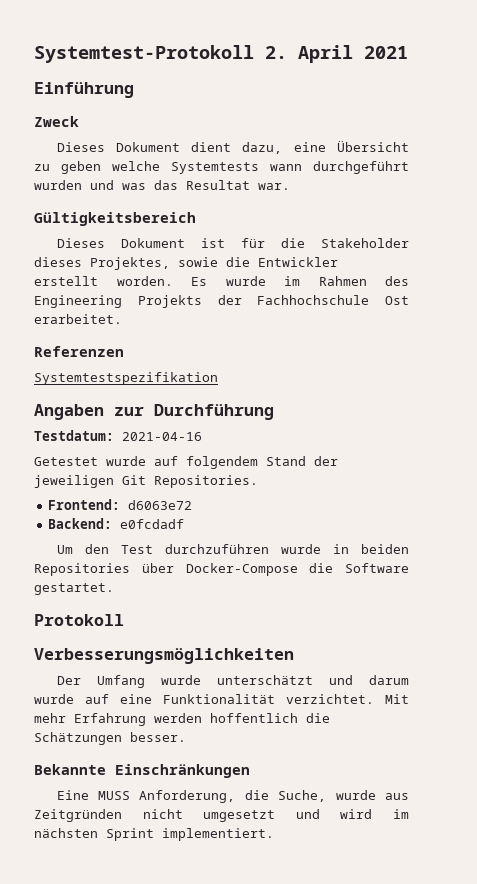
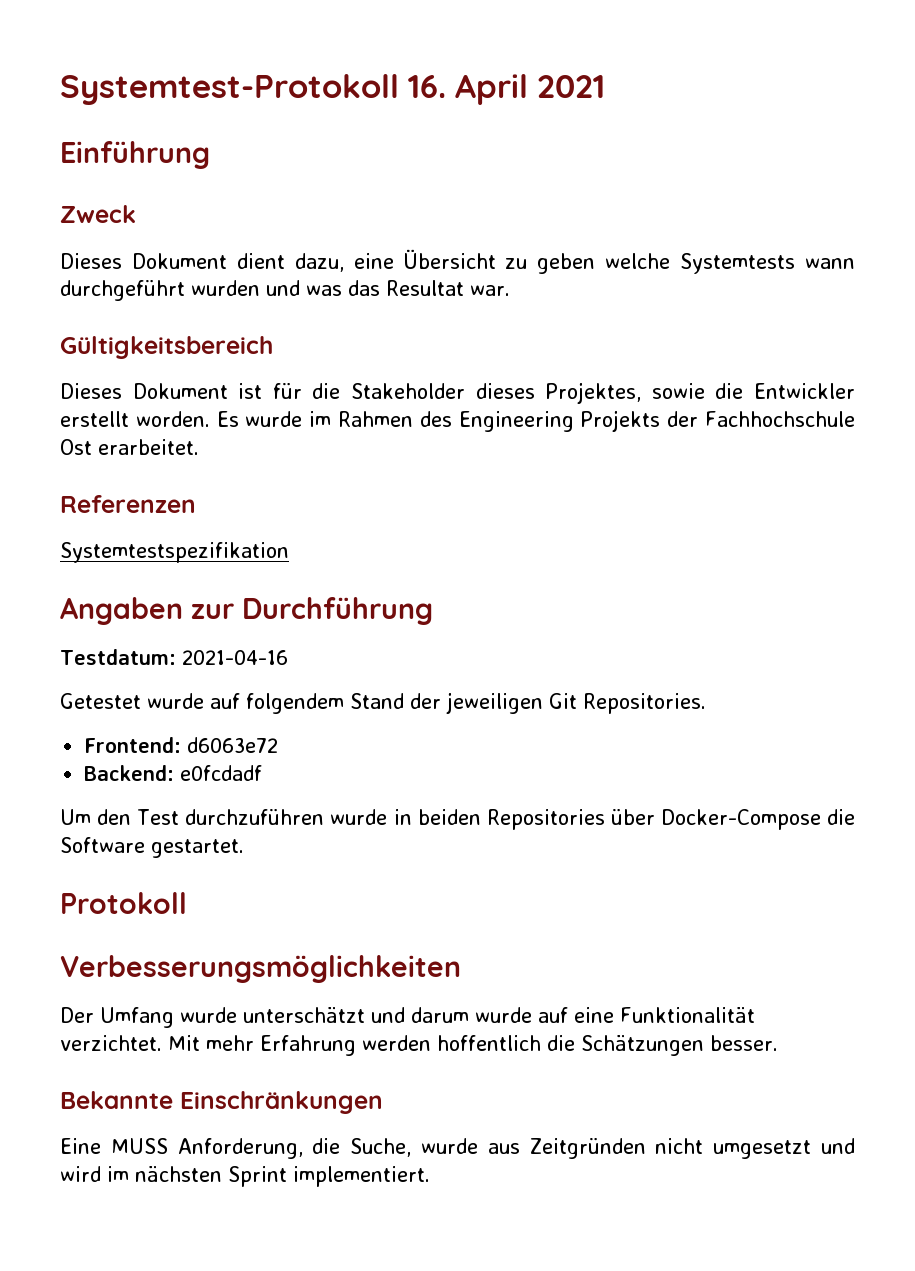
[265,46,287,59] 2. -> [408,75,446,98] 16.

